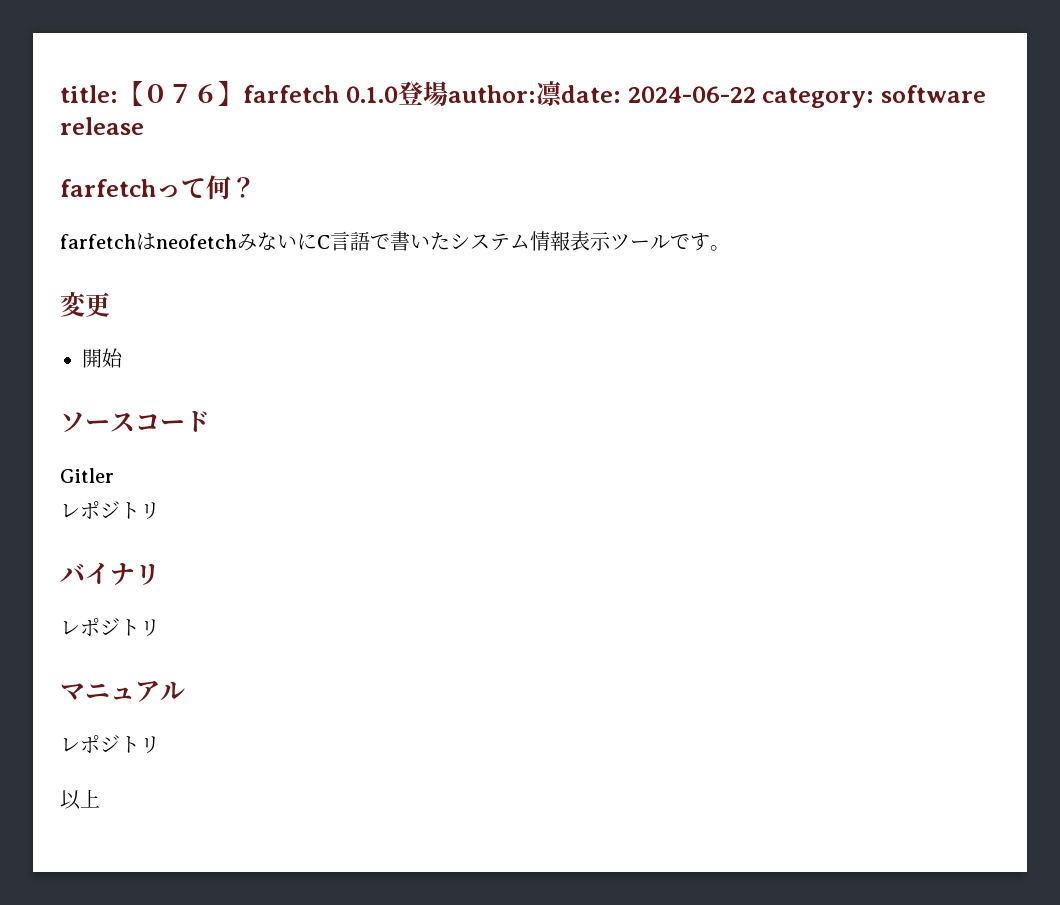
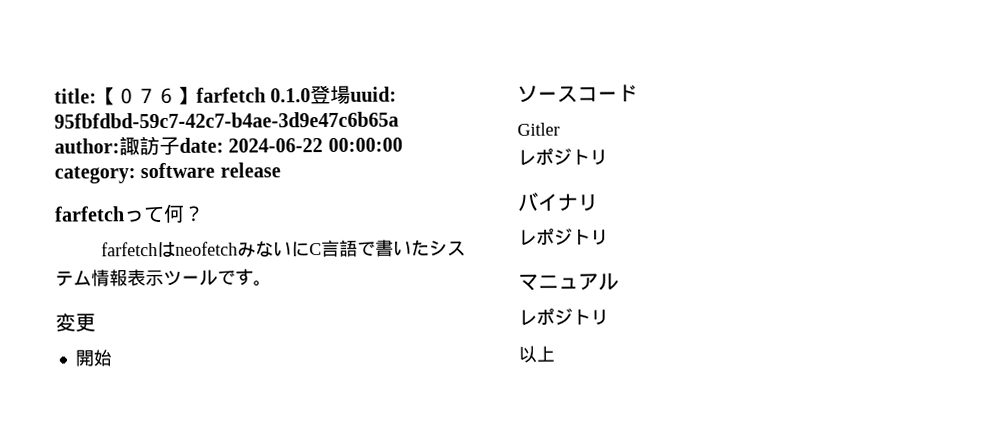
[447,81,562,107] author:凛 -> [350,86,398,102] [54,111,399,129] [54,135,180,156] uuid: 95fbfdbd-59c7-42c7-b4ae-3d9e47c6b65a author:諏訪子
(756, 94) none -> [327,137,403,153] 00:00:00

